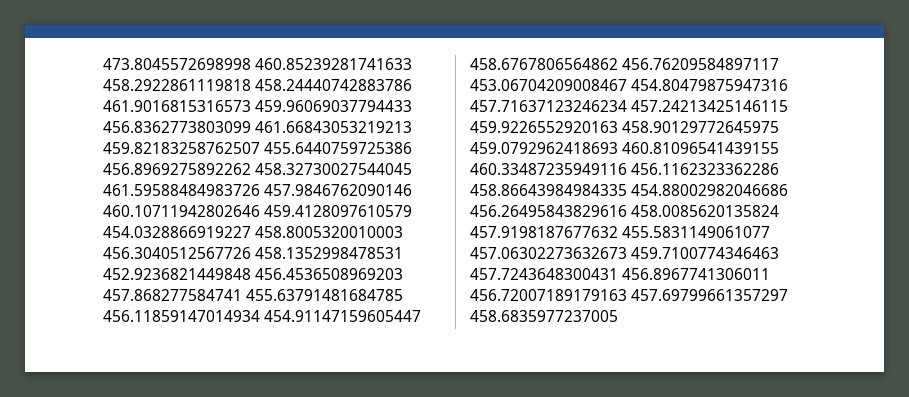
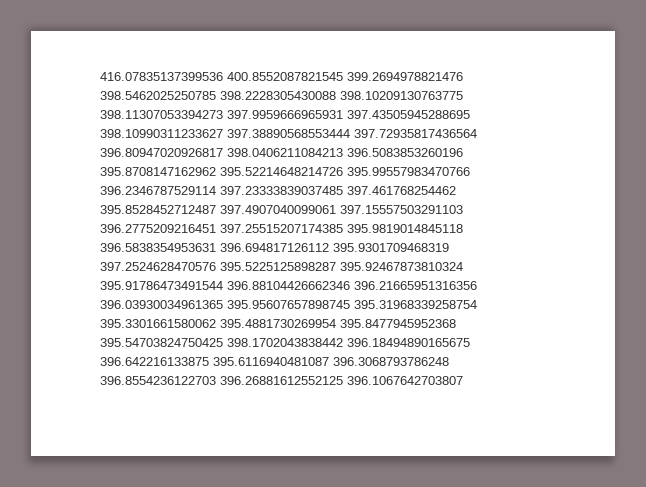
[103,58,413,70] [103,79,413,91] [103,100,413,112] [103,121,413,133] [103,142,413,154] [103,163,413,175] [103,184,413,196] [103,205,413,217] [103,226,404,238] [103,247,404,259] [103,268,404,280] [103,289,404,301] [103,310,422,322] [470,58,780,70] [470,79,789,91] [470,100,789,112] [470,121,780,133] [470,142,780,154] [470,163,780,175] [470,184,789,196] [470,205,780,217] [470,226,771,238] [470,247,780,259] [470,268,771,280] [470,289,789,301] [470,310,618,322] 473.8045572698998 460.85239281741633 458.2922861119818 458.24440742883786 461.9016815316573 459.96069037794433 456.8362773803099 461.66843053219213 459.82183258762507 455.6440759725386 456.8969275892262 458.32730027544045 461.59588484983726 457.9846762090146 460.10711942802646 459.4128097610579 454.0328866919227 458.8005320010003 456.3040512567726 458.1352998478531 452.9236821449848 456.4536508969203 457.868277584741 455.63791481684785 456.11859147014934 454.91147159605447 458.6767806564862 456.76209584897117 453.06704209008467 454.80479875947316 457.71637123246234 457.24213425146115 459.9226552920163 458.90129772645975 459.0792962418693 460.81096541439155 460.33487235949116 456.1162323362286 458.86643984984335 454.88002982046686 456.26495843829616 458.0085620135824 457.9198187677632 455.5831149061077 457.06302273632673 459.7100774346463 457.7243648300431 456.8967741306011 456.72007189179163 457.69799661357297 458.6835977237005 -> [100,72,463,81] [100,91,463,100] [100,110,470,119] [100,129,477,138] [100,148,463,157] [100,167,470,176] [100,186,456,195] [100,205,463,214] [100,224,463,233] [100,243,449,252] [100,262,463,271] [100,281,477,290] [100,300,477,309] [100,319,456,328] [100,338,470,347] [100,357,449,366] [100,376,463,385] 416.07835137399536 400.8552087821545 399.2694978821476 398.5462025250785 398.2228305430088 398.10209130763775 398.11307053394273 397.9959666965931 397.43505945288695 398.10990311233627 397.38890568553444 397.72935817436564 396.80947020926817 398.0406211084213 396.5083853260196 395.8708147162962 395.52214648214726 395.99557983470766 396.2346787529114 397.23333839037485 397.461768254462 395.8528452712487 397.4907040099061 397.15557503291103 396.2775209216451 397.25515207174385 395.9819014845118 396.5838354953631 396.694817126112 395.9301709468319 397.2524628470576 395.5225125898287 395.92467873810324 395.91786473491544 396.88104426662346 396.21665951316356 396.03930034961365 395.95607657898745 395.31968339258754 395.3301661580062 395.4881730269954 395.8477945952368 395.54703824750425 398.1702043838442 396.18494890165675 396.642216133875 395.6116940481087 396.3068793786248 396.8554236122703 396.26881612552125 396.1067642703807

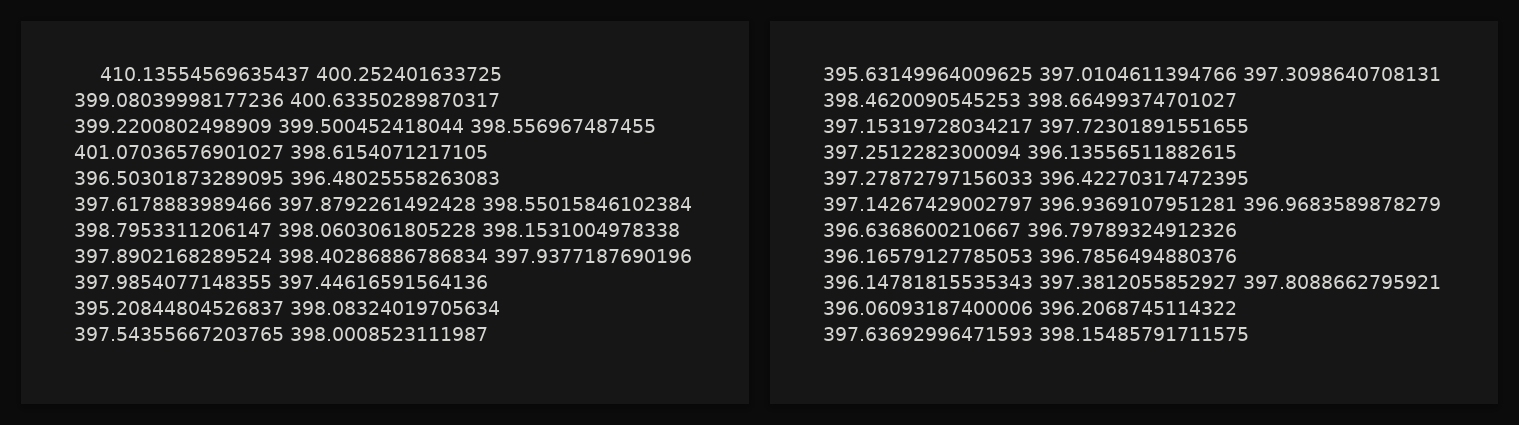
[100,72,463,81] [100,91,463,100] [100,110,470,119] [100,129,477,138] [100,148,463,157] [100,167,470,176] [100,186,456,195] [100,205,463,214] [100,224,463,233] [100,243,449,252] [100,262,463,271] [100,281,477,290] [100,300,477,309] [100,319,456,328] [100,338,470,347] [100,357,449,366] [100,376,463,385] 416.07835137399536 400.8552087821545 399.2694978821476 398.5462025250785 398.2228305430088 398.10209130763775 398.11307053394273 397.9959666965931 397.43505945288695 398.10990311233627 397.38890568553444 397.72935817436564 396.80947020926817 398.0406211084213 396.5083853260196 395.8708147162962 395.52214648214726 395.99557983470766 396.2346787529114 397.23333839037485 397.461768254462 395.8528452712487 397.4907040099061 397.15557503291103 396.2775209216451 397.25515207174385 395.9819014845118 396.5838354953631 396.694817126112 395.9301709468319 397.2524628470576 395.5225125898287 395.92467873810324 395.91786473491544 396.88104426662346 396.21665951316356 396.03930034961365 395.95607657898745 395.31968339258754 395.3301661580062 395.4881730269954 395.8477945952368 395.54703824750425 398.1702043838442 396.18494890165675 396.642216133875 395.6116940481087 396.3068793786248 396.8554236122703 396.26881612552125 396.1067642703807 -> [100,67,503,81] [74,93,500,107] [74,119,656,133] [74,145,488,159] [74,171,500,185] [74,197,692,211] [74,223,680,237] [74,249,692,263] [74,275,488,289] [74,301,500,315] [74,327,488,341] [823,67,1441,81] [823,93,1237,107] [823,119,1249,133] [823,145,1237,159] [823,171,1249,185] [823,197,1441,211] [823,223,1237,237] [823,249,1237,263] [823,275,1441,289] [823,301,1237,315] [823,327,1249,341] 410.13554569635437 400.252401633725 399.08039998177236 400.63350289870317 399.2200802498909 399.500452418044 398.556967487455 401.07036576901027 398.6154071217105 396.50301873289095 396.48025558263083 397.6178883989466 397.8792261492428 398.55015846102384 398.7953311206147 398.0603061805228 398.1531004978338 397.8902168289524 398.40286886786834 397.9377187690196 397.9854077148355 397.44616591564136 395.20844804526837 398.08324019705634 397.54355667203765 398.0008523111987 395.63149964009625 397.0104611394766 397.3098640708131 398.4620090545253 398.66499374701027 397.15319728034217 397.72301891551655 397.2512282300094 396.13556511882615 397.27872797156033 396.42270317472395 397.14267429002797 396.9369107951281 396.9683589878279 396.6368600210667 396.79789324912326 396.16579127785053 396.7856494880376 396.14781815535343 397.3812055852927 397.8088662795921 396.06093187400006 396.2068745114322 397.63692996471593 398.15485791711575

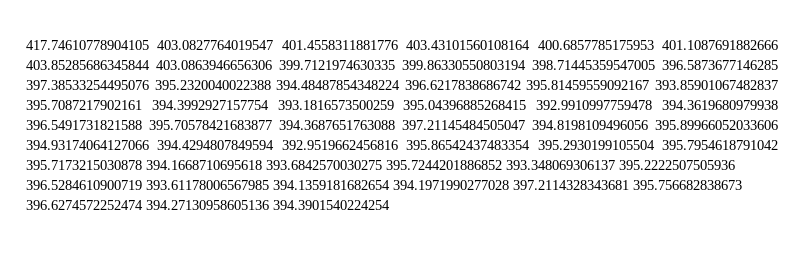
[100,67,503,81] [74,93,500,107] [74,119,656,133] [74,145,488,159] [74,171,500,185] [74,197,692,211] [74,223,680,237] [74,249,692,263] [74,275,488,289] [74,301,500,315] [74,327,488,341] [823,67,1441,81] [823,93,1237,107] [823,119,1249,133] [823,145,1237,159] [823,171,1249,185] [823,197,1441,211] [823,223,1237,237] [823,249,1237,263] [823,275,1441,289] [823,301,1237,315] [823,327,1249,341] 410.13554569635437 400.252401633725 399.08039998177236 400.63350289870317 399.2200802498909 399.500452418044 398.556967487455 401.07036576901027 398.6154071217105 396.50301873289095 396.48025558263083 397.6178883989466 397.8792261492428 398.55015846102384 398.7953311206147 398.0603061805228 398.1531004978338 397.8902168289524 398.40286886786834 397.9377187690196 397.9854077148355 397.44616591564136 395.20844804526837 398.08324019705634 397.54355667203765 398.0008523111987 395.63149964009625 397.0104611394766 397.3098640708131 398.4620090545253 398.66499374701027 397.15319728034217 397.72301891551655 397.2512282300094 396.13556511882615 397.27872797156033 396.42270317472395 397.14267429002797 396.9369107951281 396.9683589878279 396.6368600210667 396.79789324912326 396.16579127785053 396.7856494880376 396.14781815535343 397.3812055852927 397.8088662795921 396.06093187400006 396.2068745114322 397.63692996471593 398.15485791711575 -> [26,40,778,50] [26,60,778,70] [26,80,779,90] [26,100,778,110] [26,120,778,130] [26,140,778,150] [26,160,735,170] [26,180,742,190] [26,200,390,210] 417.74610778904105 403.0827764019547 401.4558311881776 403.43101560108164 400.6857785175953 401.1087691882666 403.85285686345844 403.0863946656306 399.7121974630335 399.86330550803194 398.71445359547005 396.5873677146285 397.38533254495076 395.2320040022388 394.48487854348224 396.6217838686742 395.81459559092167 393.85901067482837 395.7087217902161 394.3992927157754 393.1816573500259 395.04396885268415 392.9910997759478 394.3619680979938 396.5491731821588 395.70578421683877 394.3687651763088 397.21145484505047 394.8198109496056 395.89966052033606 394.93174064127066 394.4294807849594 392.9519662456816 395.86542437483354 395.2930199105504 395.7954618791042 395.7173215030878 394.1668710695618 393.6842570030275 395.7244201886852 393.348069306137 395.2222507505936 396.5284610900719 393.61178006567985 394.1359181682654 394.1971990277028 397.2114328343681 395.756682838673 396.6274572252474 394.27130958605136 394.3901540224254

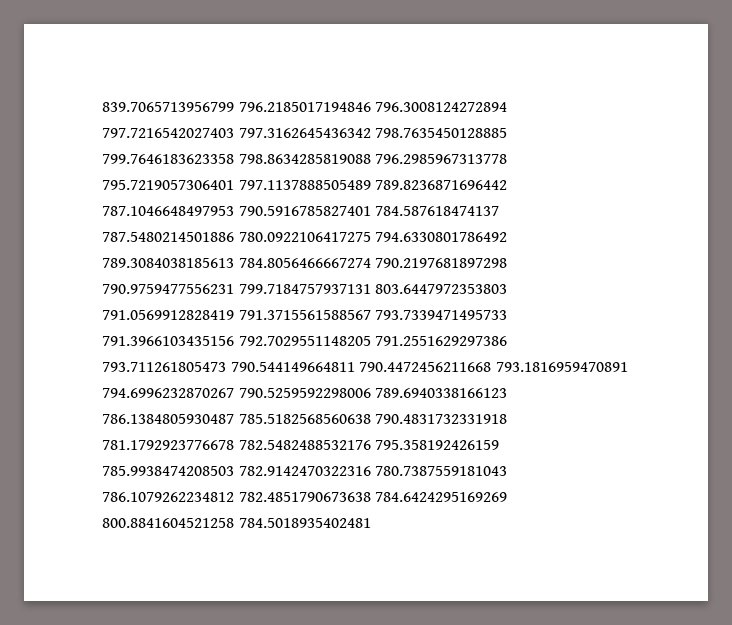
[26,40,778,50] [26,60,778,70] [26,80,779,90] [26,100,778,110] [26,120,778,130] [26,140,778,150] [26,160,735,170] [26,180,742,190] [26,200,390,210] 417.74610778904105 403.0827764019547 401.4558311881776 403.43101560108164 400.6857785175953 401.1087691882666 403.85285686345844 403.0863946656306 399.7121974630335 399.86330550803194 398.71445359547005 396.5873677146285 397.38533254495076 395.2320040022388 394.48487854348224 396.6217838686742 395.81459559092167 393.85901067482837 395.7087217902161 394.3992927157754 393.1816573500259 395.04396885268415 392.9910997759478 394.3619680979938 396.5491731821588 395.70578421683877 394.3687651763088 397.21145484505047 394.8198109496056 395.89966052033606 394.93174064127066 394.4294807849594 392.9519662456816 395.86542437483354 395.2930199105504 395.7954618791042 395.7173215030878 394.1668710695618 393.6842570030275 395.7244201886852 393.348069306137 395.2222507505936 396.5284610900719 393.61178006567985 394.1359181682654 394.1971990277028 397.2114328343681 395.756682838673 396.6274572252474 394.27130958605136 394.3901540224254 -> [102,102,508,112] [102,128,508,138] [102,154,508,164] [102,180,508,190] [102,206,500,216] [102,232,508,242] [102,258,508,268] [102,284,508,294] [102,310,508,320] [102,336,508,346] [102,362,628,372] [102,388,508,398] [102,414,508,424] [102,440,500,450] [102,466,508,476] [102,492,508,502] [102,518,371,528] 839.7065713956799 796.2185017194846 796.3008124272894 797.7216542027403 797.3162645436342 798.7635450128885 799.7646183623358 798.8634285819088 796.2985967313778 795.7219057306401 797.1137888505489 789.8236871696442 787.1046648497953 790.5916785827401 784.587618474137 787.5480214501886 780.0922106417275 794.6330801786492 789.3084038185613 784.8056466667274 790.2197681897298 790.9759477556231 799.7184757937131 803.6447972353803 791.0569912828419 791.3715561588567 793.7339471495733 791.3966103435156 792.7029551148205 791.2551629297386 793.711261805473 790.544149664811 790.4472456211668 793.1816959470891 794.6996232870267 790.5259592298006 789.6940338166123 786.1384805930487 785.5182568560638 790.4831732331918 781.1792923776678 782.5482488532176 795.358192426159 785.9938474208503 782.9142470322316 780.7387559181043 786.1079262234812 782.4851790673638 784.6424295169269 800.8841604521258 784.5018935402481

